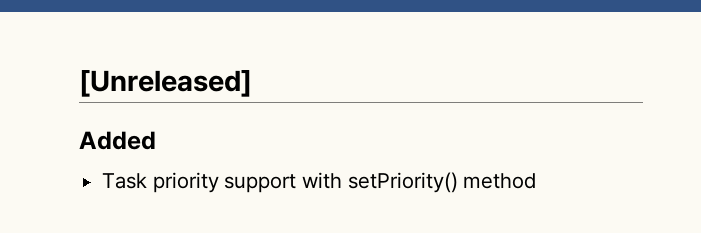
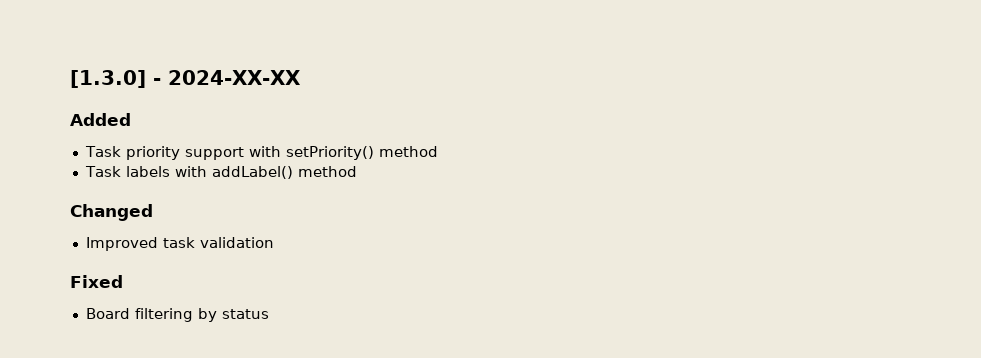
[79,70,252,97] [Unreleased] -> [70,70,301,88] [1.3.0] - 2024-XX-XX
(537, 181) none -> [84,166,357,179] [70,204,153,221] [85,237,274,251] [70,275,123,288] [85,308,269,322] // Task labels with addLabel() method // Changed // Improved task validation // Fixed // Board filtering by status

